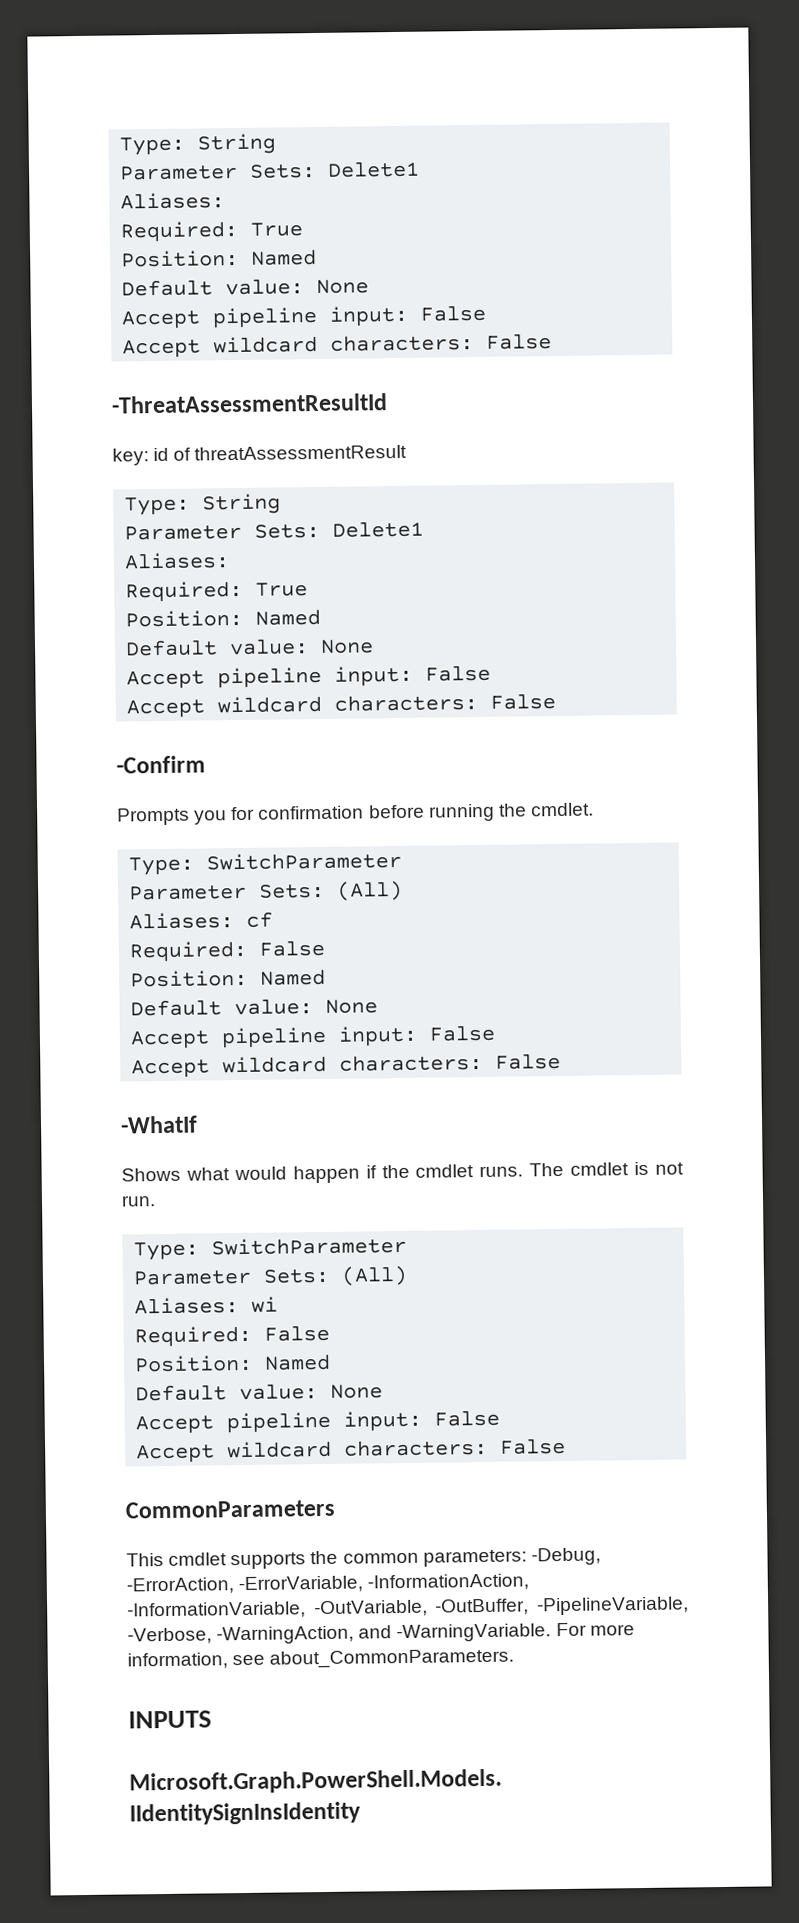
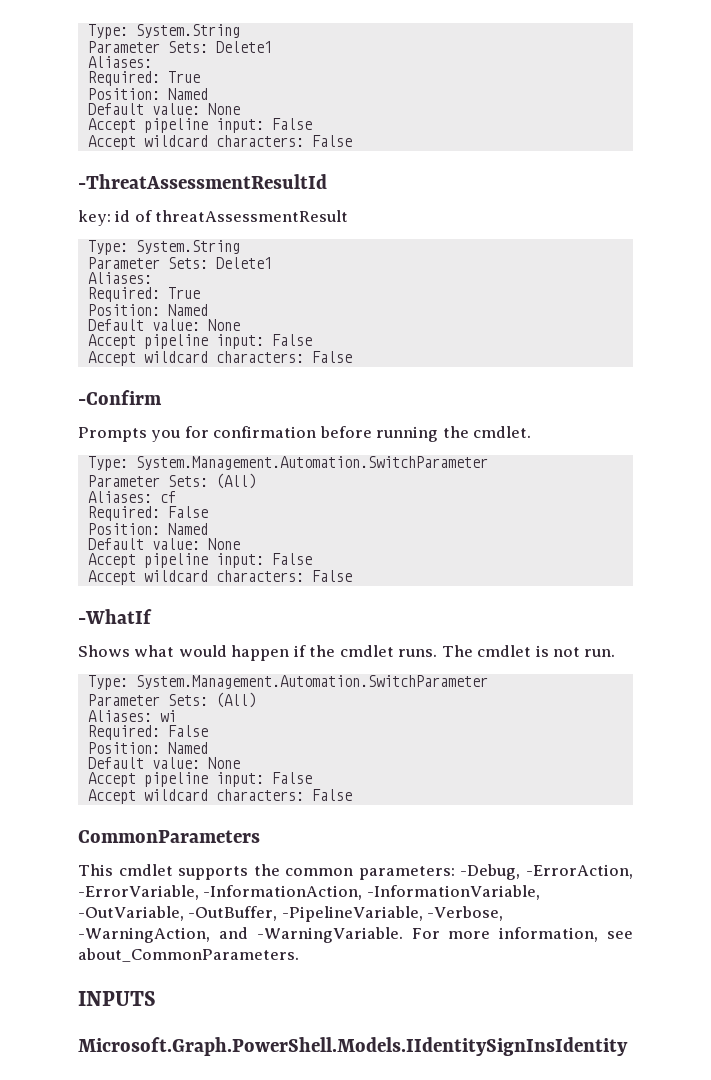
[119,133,277,156] Type: String -> [87,24,240,39] Type: System.String
[202,493,282,515] String -> [135,240,240,254] System.String
[206,851,403,871] SwitchParameter -> [135,456,488,470] System.Management.Automation.SwitchParameter
[211,1236,408,1256] SwitchParameter -> [135,675,488,689] System.Management.Automation.SwitchParameter

